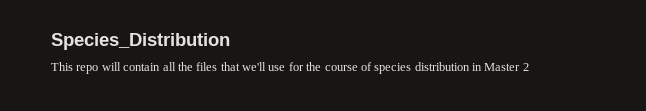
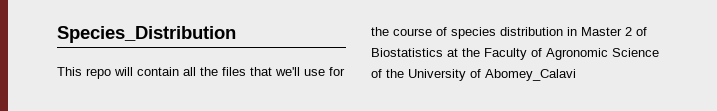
(529, 67) none -> [636,27,647,36] [371,48,659,60] [371,69,576,81] of Biostatistics at the Faculty of Agronomic Science of the University of Abomey_Calavi

